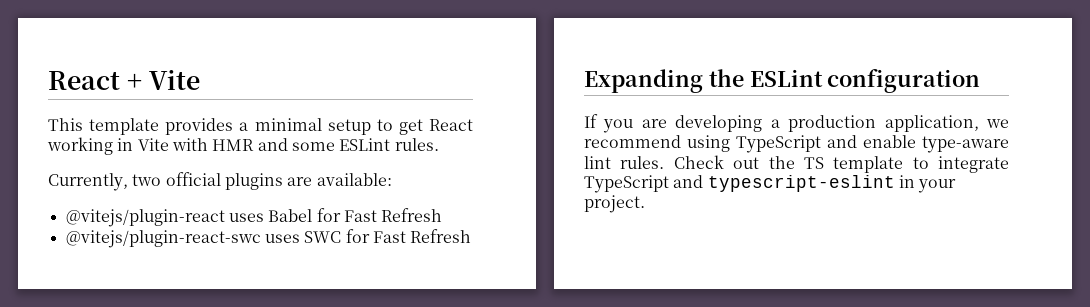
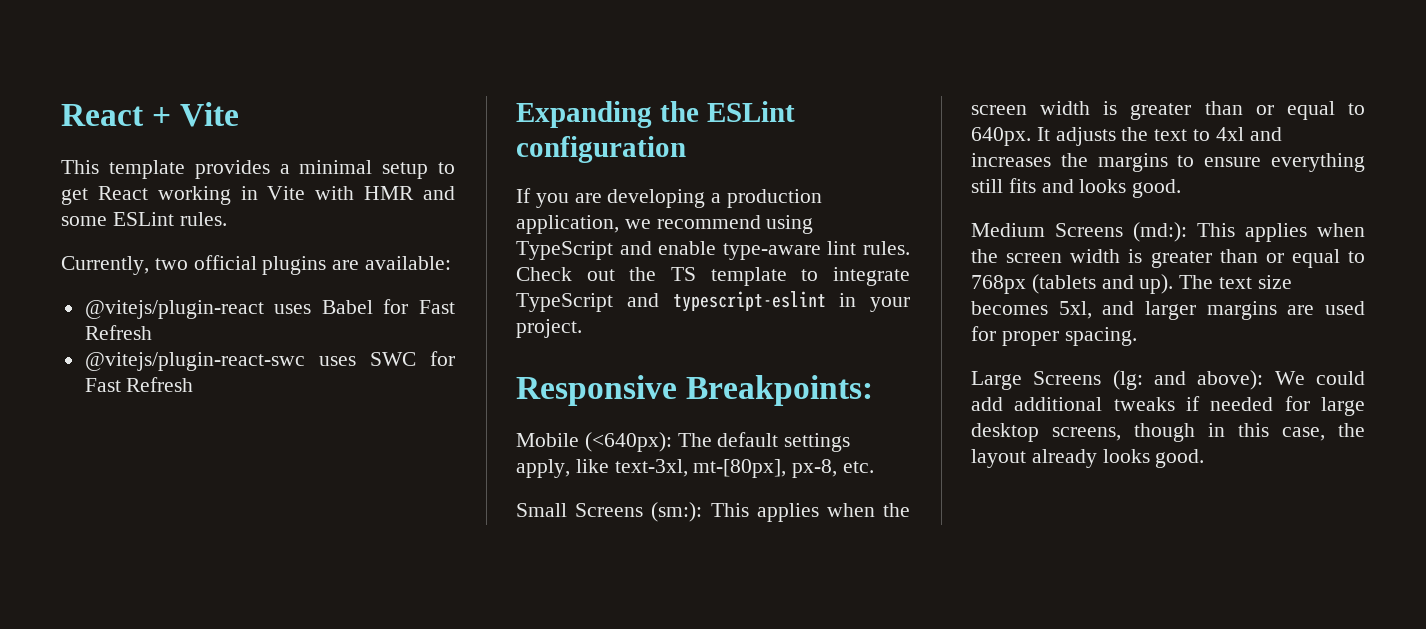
(645, 204) none -> [516,375,874,406] [516,432,851,452] [516,459,875,478] [516,502,910,522] [971,101,1365,120] [971,127,1282,146] [971,153,1365,172] [971,178,1182,198] [971,222,1365,242] [971,249,1365,268] [971,274,1292,294] [971,301,1365,320] [971,326,1137,346] [971,370,1365,390] [971,396,1365,416] [971,423,1365,442] [971,449,1205,468] // Responsive Breakpoints: // Mobile (<640px): The default settings apply, like text-3xl, mt-[80px], px-8, etc. // Small Screens (sm:): This applies when the screen width is greater than or equal to 640px. It adjusts the text to 4xl and increases the margins to ensure everything still fits and looks good. // Medium Screens (md:): This applies when the screen width is greater than or equal to 768px (tablets and up). The text size becomes 5xl, and larger margins are used for proper spacing. // Large Screens (lg: and above): We could add additional tweaks if needed for large desktop screens, though in this case, the layout already looks good.

